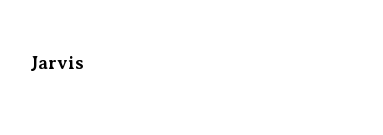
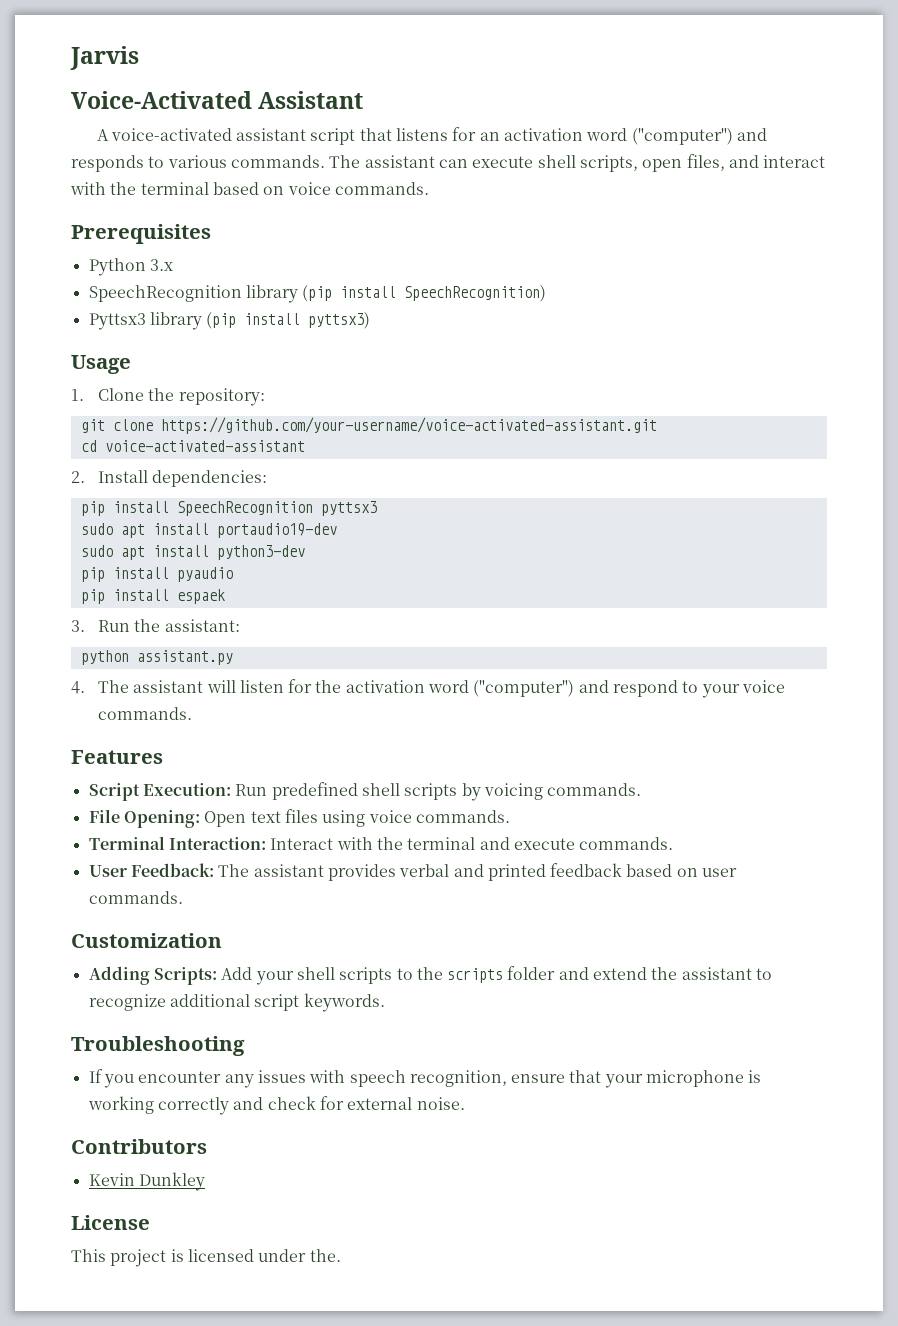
(84, 63) none -> [71,91,364,109] [96,127,768,145] [71,154,826,172] [70,182,429,195] [71,224,211,244] [88,258,173,276] [88,285,547,303] [88,312,371,330] [71,355,131,374] [71,388,265,406] [80,417,657,434] [80,440,305,452] [71,470,268,487] [80,501,377,516] [80,523,337,538] [80,545,305,560] [80,567,233,582] [80,589,225,604] [71,619,240,632] [80,650,233,665] [71,679,786,698] [97,707,192,720] [71,750,163,764] [88,782,642,801] [88,809,510,828] [88,836,674,850] [88,863,738,881] [88,891,183,904] [71,933,222,948] [88,966,773,985] [88,993,385,1012] [71,1036,245,1056] [88,1069,762,1088] [87,1096,465,1115] [71,1139,207,1154] [88,1172,205,1191] [71,1215,150,1230] [71,1249,341,1267] // Voice-Activated Assistant // A voice-activated assistant script that listens for an activation word ("computer") and responds to various commands. The assistant can execute shell scripts, open files, and interact with the terminal based on voice commands. // Prerequisites // Python 3.x // SpeechRecognition library (pip install SpeechRecognition) // Pyttsx3 library (pip install pyttsx3) // Usage // 1. Clone the repository: // git clone https://github.com/your-username/voice-activated-assistant.git // cd voice-activated-assistant // 2. Install dependencies: // pip install SpeechRecognition pyttsx3 // sudo apt install portaudio19-dev // sudo apt install python3-dev // pip install pyaudio // pip install espaek // 3. Run the assistant: // python assistant.py // 4. The assistant will listen for the activation word ("computer") and respond to your voice commands. // Features // Script Execution: Run predefined shell scripts by voicing commands. // File Opening: Open text files using voice commands. // Terminal Interaction: Interact with the terminal and execute commands. // User Feedback: The assistant provides verbal and printed feedback based on user commands. // Customization // Adding Scripts: Add your shell scripts to the scripts folder and extend the assistant to recognize additional script keywords. // Troubleshooting // If you encounter any issues with speech recognition, ensure that your microphone is working correctly and check for external noise. // Contributors // Kevin Dunkley // License // This project is licensed under the.

